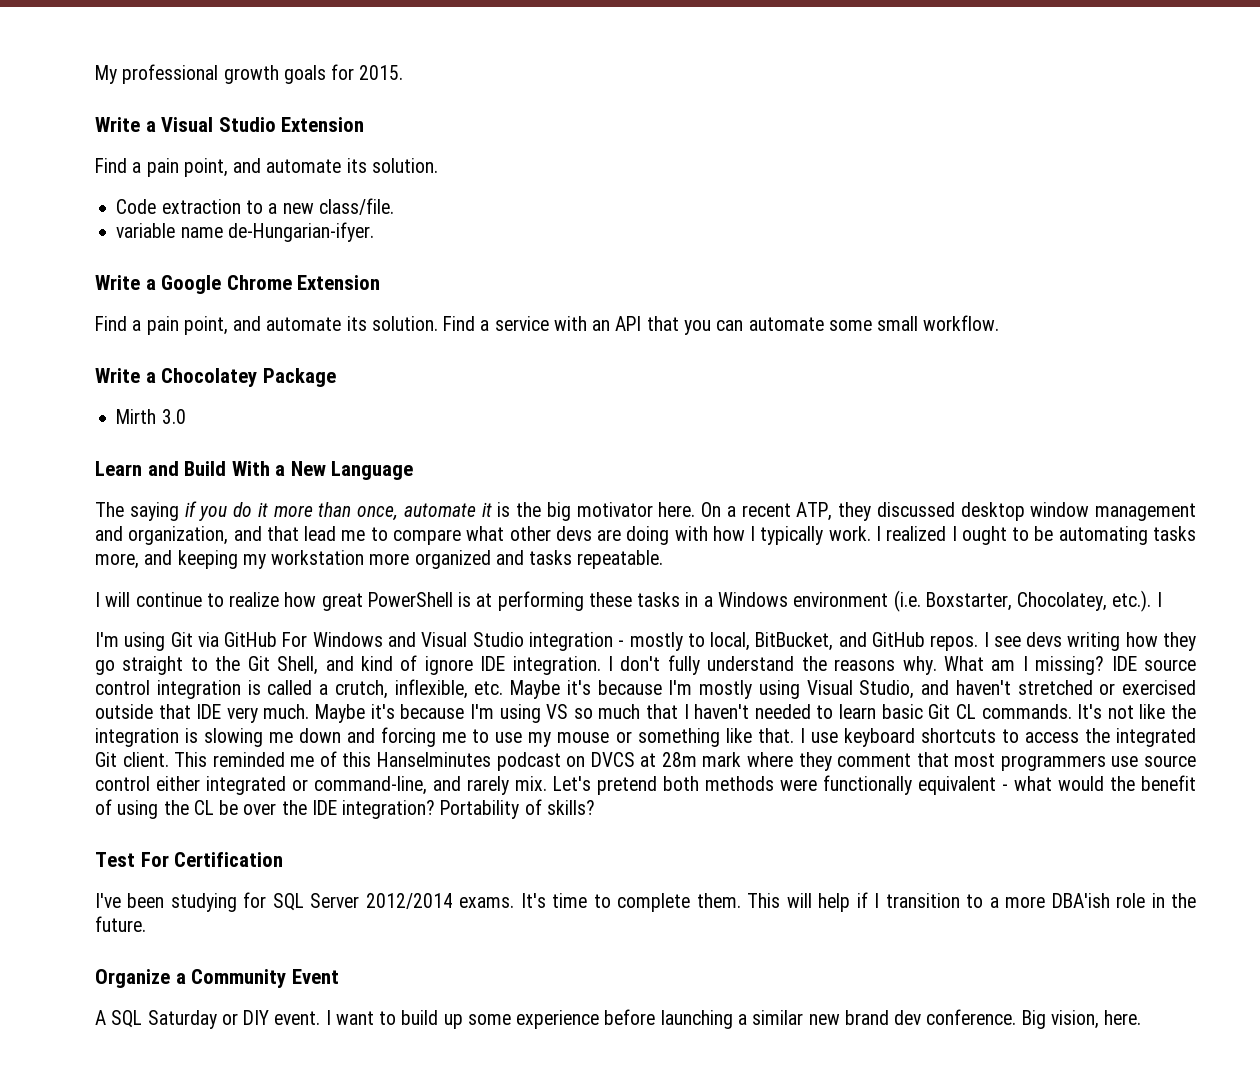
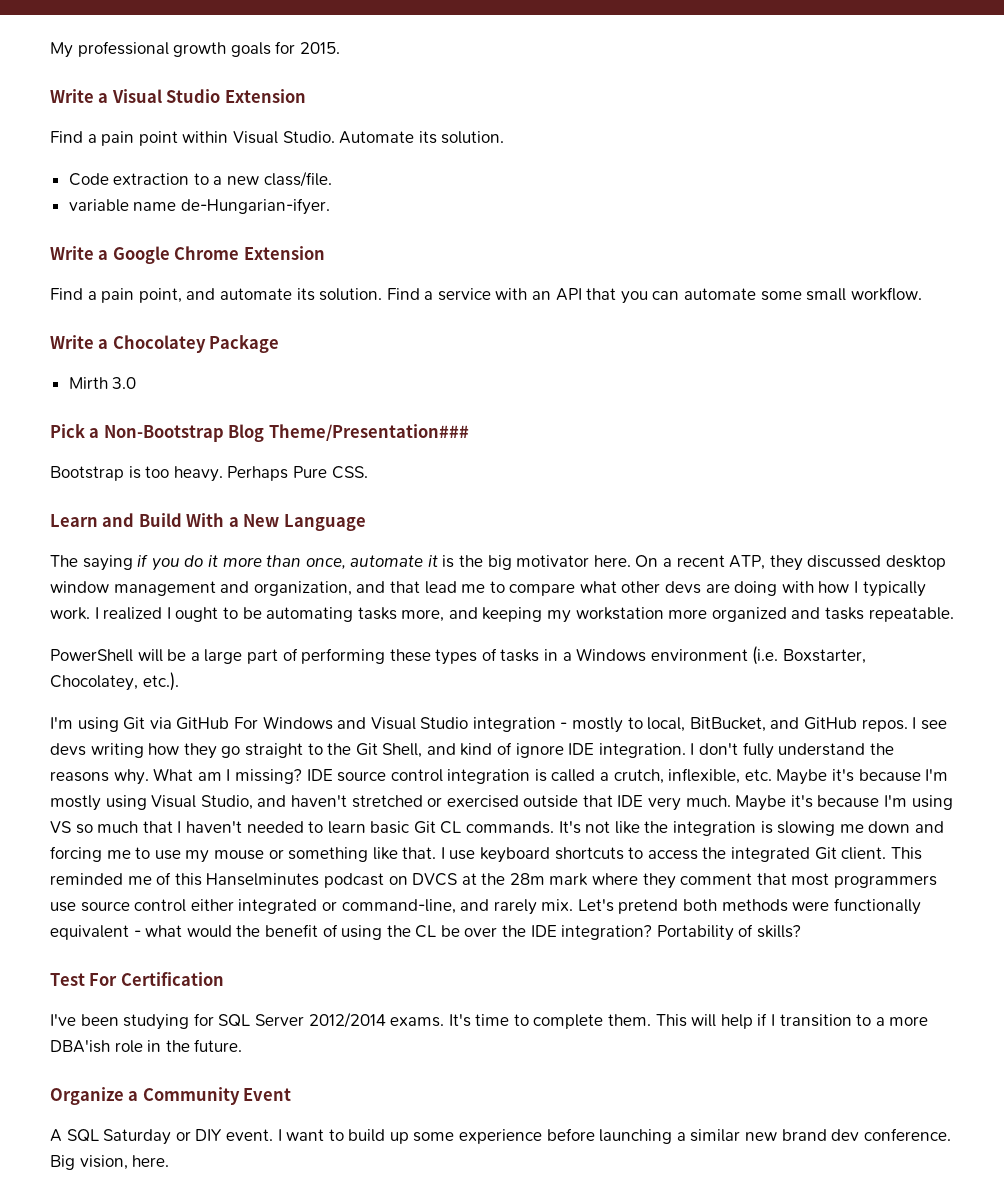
[183,158,342,177] point, and automate -> [138,131,415,146] point within Visual Studio. Automate
(186, 416) none -> [50,424,469,442] [50,466,368,482] // Pick a Non-Bootstrap Blog Theme/Presentation### // Bootstrap is too heavy. Perhaps Pure CSS.
[95,591,632,611] I will continue to realize how great PowerShell is at performing these -> [50,648,497,665] PowerShell will be a large part of performing these types of
[1156,592,1162,607] I -> (179, 681) none
(657, 760) none -> [481,873,506,885] the

